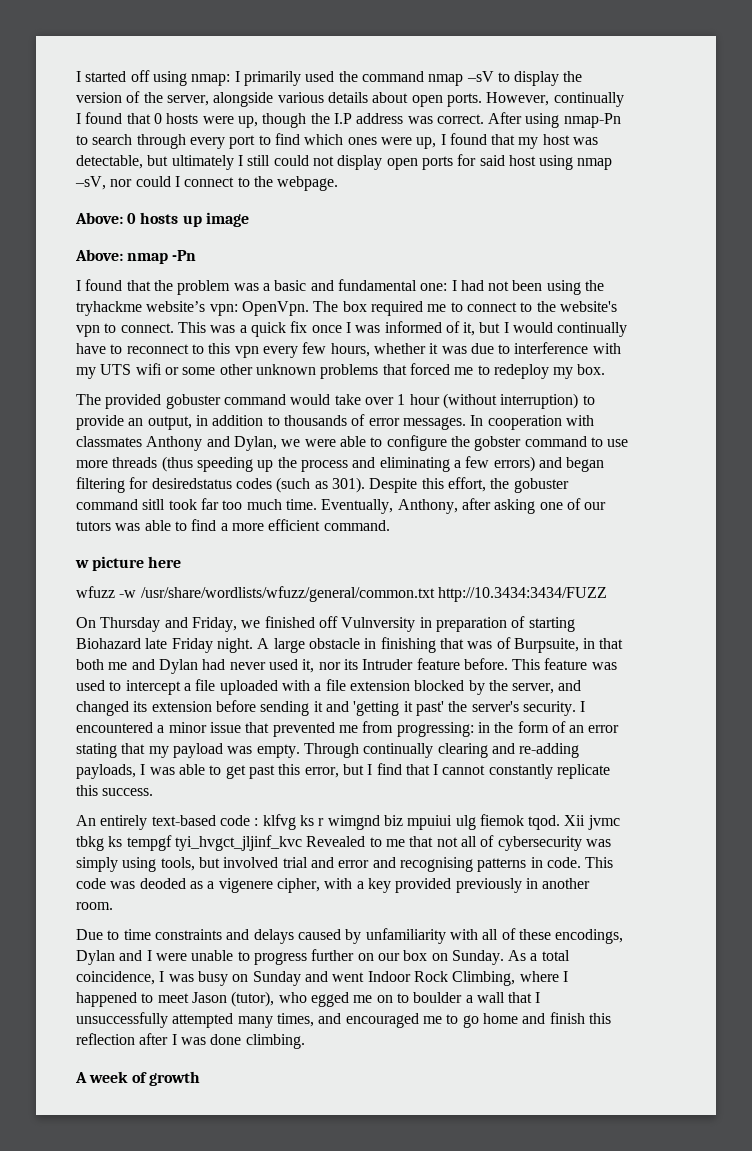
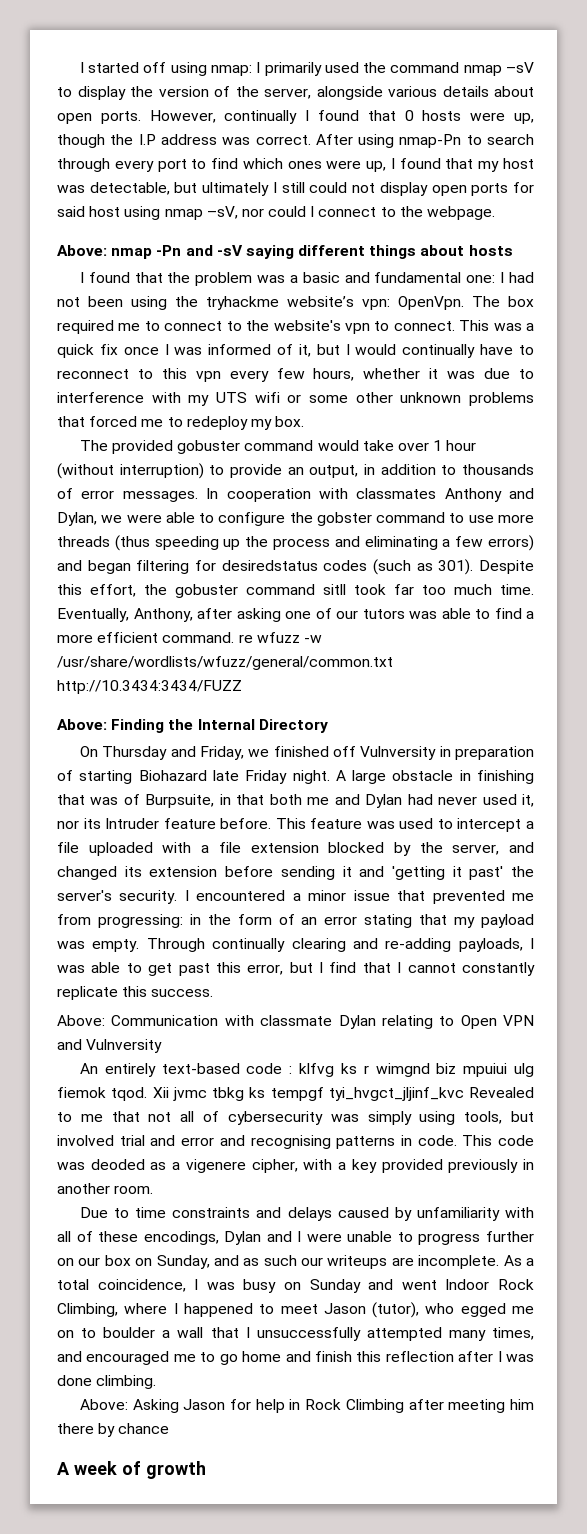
[127,212,249,227] [75,249,197,264] 0 hosts up image // Above: nmap -Pn -> [111,245,513,259] nmap -Pn and -sV saying different things about hosts
[75,556,182,571] // w picture here // -> [238,634,253,643] re
(607, 594) none -> [57,719,328,733] // Above: Finding the Internal Directory
(154, 792) none -> [57,1015,534,1029] [57,1039,163,1053] // Above: Communication with classmate Dylan relating to Open VPN and Vulnversity
[451,950,504,965] Sunday. -> [156,1255,500,1269] Sunday, and as such our writeups are incomplete.
(305, 1041) none -> [79,1399,534,1413] [57,1423,170,1437] // Above: Asking Jason for help in Rock Climbing after meeting him there by chance

